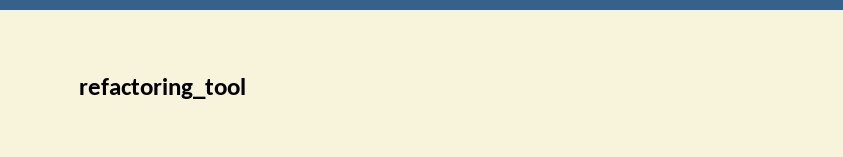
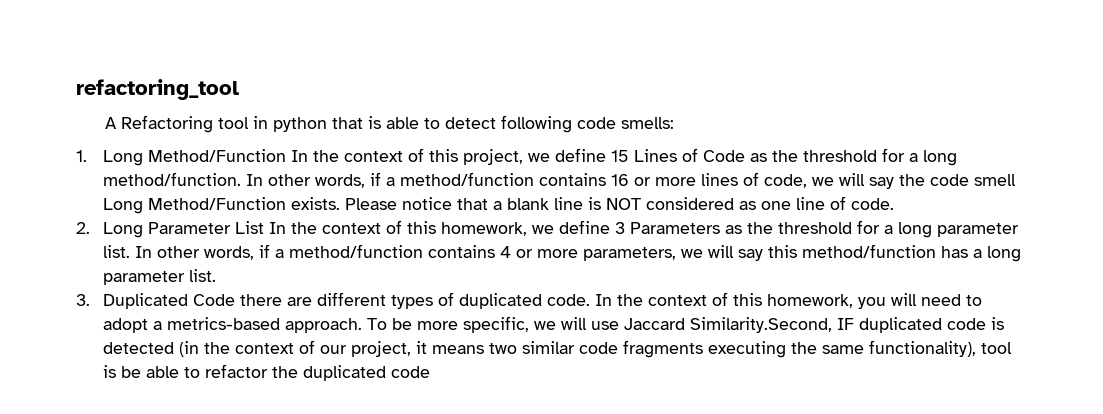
(246, 88) none -> [105,115,675,133] [76,148,958,166] [103,172,1017,189] [103,196,895,214] [76,220,1020,238] [103,244,1022,262] [103,269,217,285] [76,292,983,309] [103,316,1005,333] [103,340,1013,358] [103,364,431,381] // A Refactoring tool in python that is able to detect following code smells: // 1. Long Method/Function In the context of this project, we define 15 Lines of Code as the threshold for a long method/function. In other words, if a method/function contains 16 or more lines of code, we will say the code smell Long Method/Function exists. Please notice that a blank line is NOT considered as one line of code. // 2. Long Parameter List In the context of this homework, we define 3 Parameters as the threshold for a long parameter list. In other words, if a method/function contains 4 or more parameters, we will say this method/function has a long parameter list. // 3. Duplicated Code there are different types of duplicated code. In the context of this homework, you will need to adopt a metrics-based approach. To be more specific, we will use Jaccard Similarity.Second, IF duplicated code is detected (in the context of our project, it means two similar code fragments executing the same functionality), tool is be able to refactor the duplicated code

